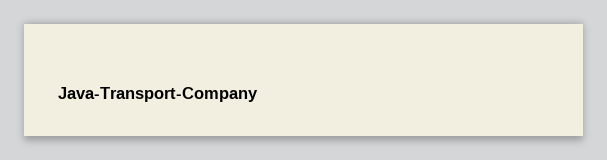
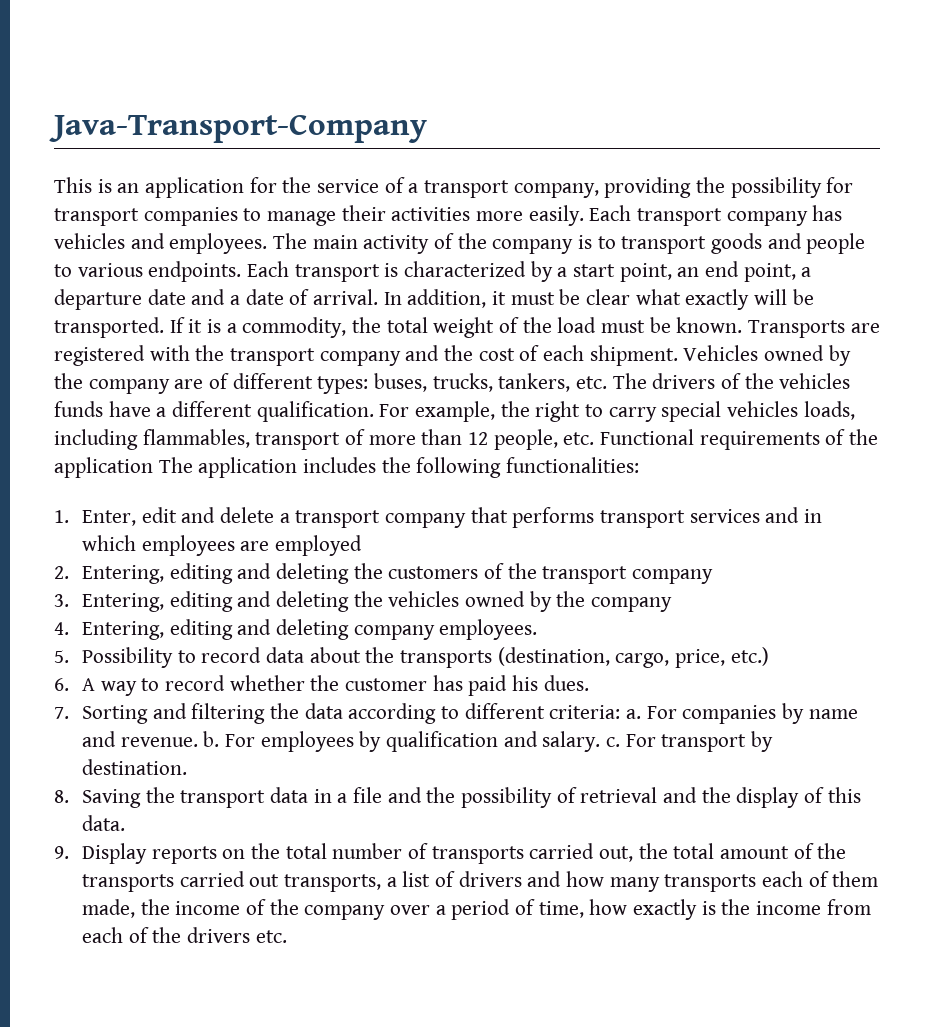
(258, 94) none -> [54,177,854,198] [54,205,843,226] [54,233,866,254] [54,261,812,282] [54,289,814,310] [54,317,880,338] [54,345,851,366] [54,373,851,394] [54,401,855,422] [54,429,879,450] [54,457,640,478] [54,507,822,528] [81,535,362,556] [54,563,713,584] [54,591,672,612] [54,619,538,640] [54,647,769,668] [54,675,589,696] [54,703,858,724] [81,731,773,752] [81,759,187,775] [54,787,861,808] [81,815,125,831] [54,843,847,864] [81,871,879,892] [81,899,871,920] [81,927,287,943] // This is an application for the service of a transport company, providing the possibility for transport companies to manage their activities more easily. Each transport company has vehicles and employees. The main activity of the company is to transport goods and people to various endpoints. Each transport is characterized by a start point, an end point, a departure date and a date of arrival. In addition, it must be clear what exactly will be transported. If it is a commodity, the total weight of the load must be known. Transports are registered with the transport company and the cost of each shipment. Vehicles owned by the company are of different types: buses, trucks, tankers, etc. The drivers of the vehicles funds have a different qualification. For example, the right to carry special vehicles loads, including flammables, transport of more than 12 people, etc. Functional requirements of the application The application includes the following functionalities: // 1. Enter, edit and delete a transport company that performs transport services and in which employees are employed // 2. Entering, editing and deleting the customers of the transport company // 3. Entering, editing and deleting the vehicles owned by the company // 4. Entering, editing and deleting company employees. // 5. Possibility to record data about the transports (destination, cargo, price, etc.) // 6. A way to record whether the customer has paid his dues. // 7. Sorting and filtering the data according to different criteria: a. For companies by name and revenue. b. For employees by qualification and salary. c. For transport by destination. // 8. Saving the transport data in a file and the possibility of retrieval and the display of this data. // 9. Display reports on the total number of transports carried out, the total amount of the transports carried out transports, a list of drivers and how many transports each of them made, the income of the company over a period of time, how exactly is the income from each of the drivers etc.

